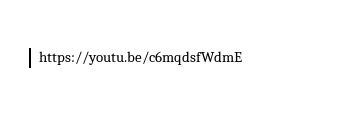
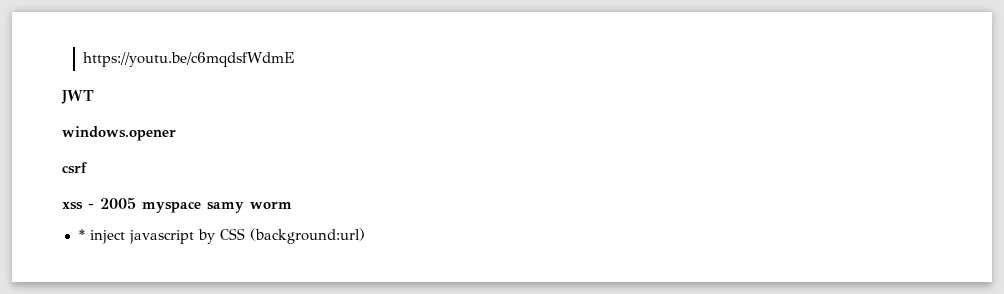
(243, 58) none -> [61,90,94,104] [62,126,176,141] [62,162,87,174] [62,197,292,213] [78,228,365,244] // JWT // windows.opener // csrf // xss - 2005 myspace samy worm // * inject javascript by CSS (background:url)

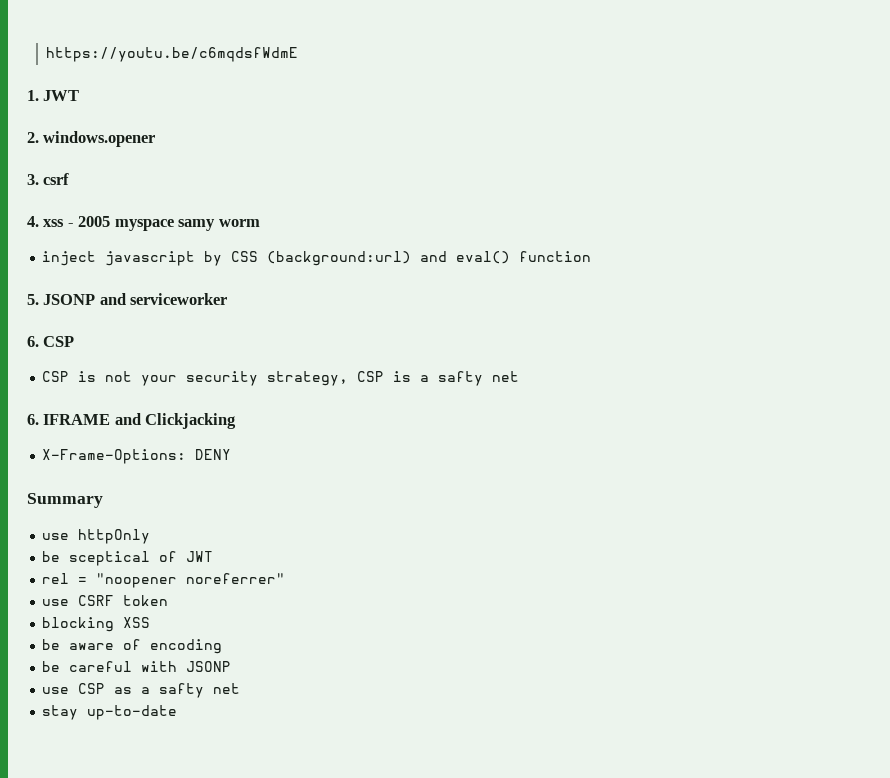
[61,90,94,104] JWT // -> [27,90,80,101] [27,132,39,143] 1. JWT // 2.
(176, 133) none -> [27,174,39,185] 3.
(87, 168) none -> [27,216,39,227] 4.
[78,229,85,240] * -> (260, 223) none
(365, 236) none -> [420,251,592,264] [27,293,228,305] [27,336,75,347] [42,371,520,386] [27,413,237,429] [42,449,232,464] [27,493,103,508] [42,529,151,544] [42,551,214,566] [42,573,286,588] [42,595,169,606] [42,617,151,632] [42,639,223,654] [42,661,232,672] [42,683,241,698] [42,705,178,720] and eval() function // 5. JSONP and serviceworker // 6. CSP // CSP is not your security strategy, CSP is a safty net // 6. IFRAME and Clickjacking // X-Frame-Options: DENY // Summary // use httpOnly // be sceptical of JWT // rel = "noopener noreferrer" // use CSRF token // blocking XSS // be aware of encoding // be careful with JSONP // use CSP as a safty net // stay up-to-date

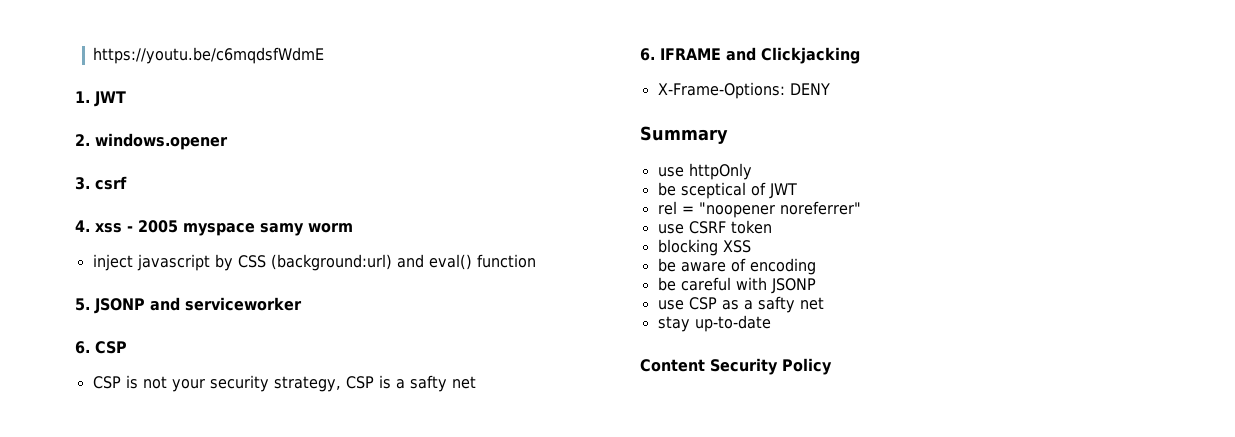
(178, 712) none -> [640,358,832,375] // Content Security Policy

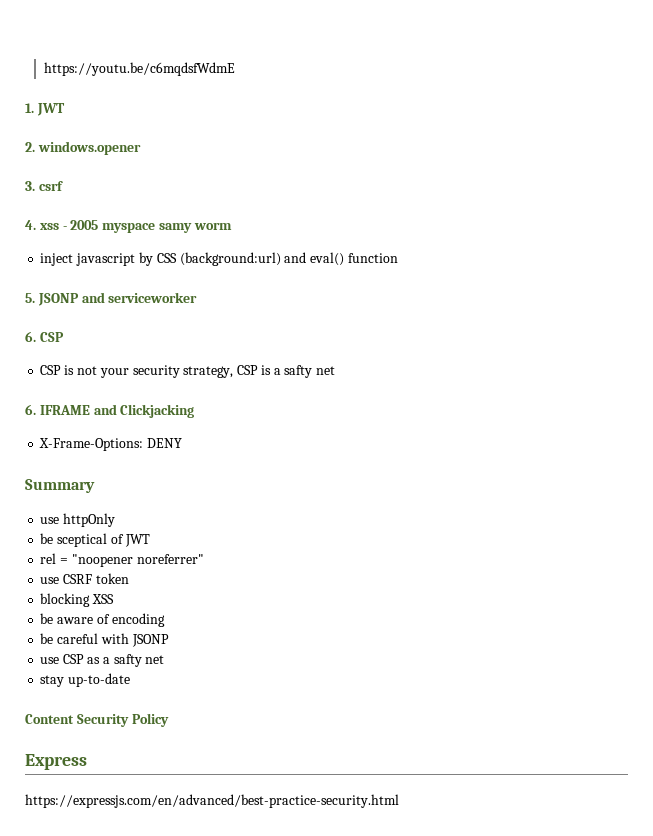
(832, 366) none -> [25,754,87,770] [25,794,399,808] // Express // https://expressjs.com/en/advanced/best-practice-security.html

